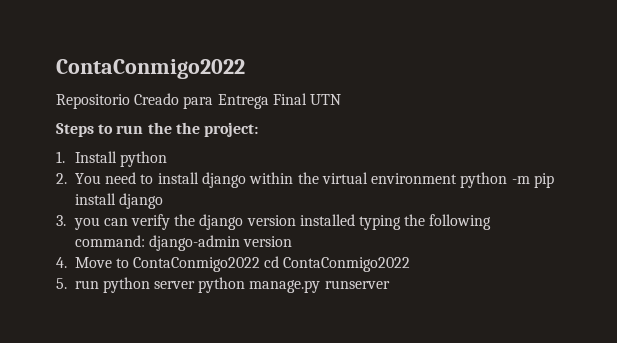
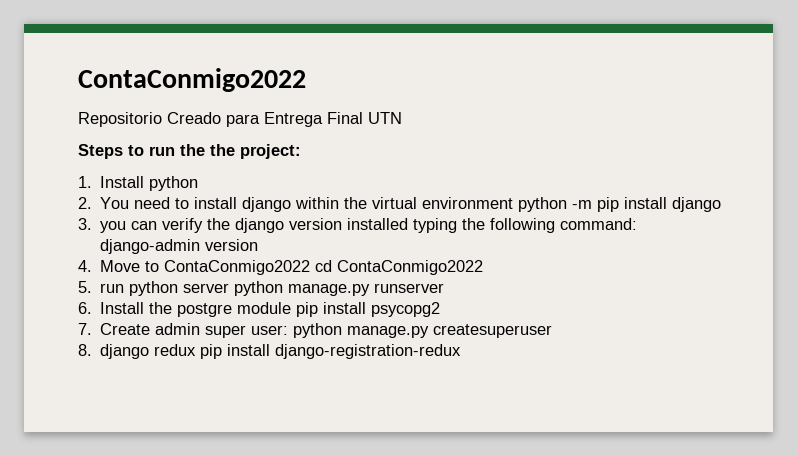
(390, 284) none -> [78,302,441,317] [78,323,553,338] [78,344,462,359] // 6. Install the postgre module pip install psycopg2 // 7. Create admin super user: python manage.py createsuperuser // 8. django redux pip install django-registration-redux

